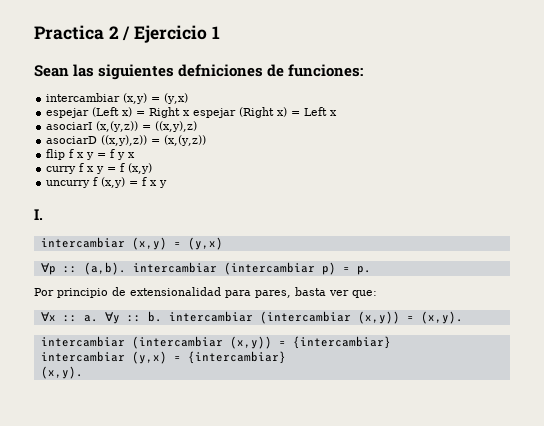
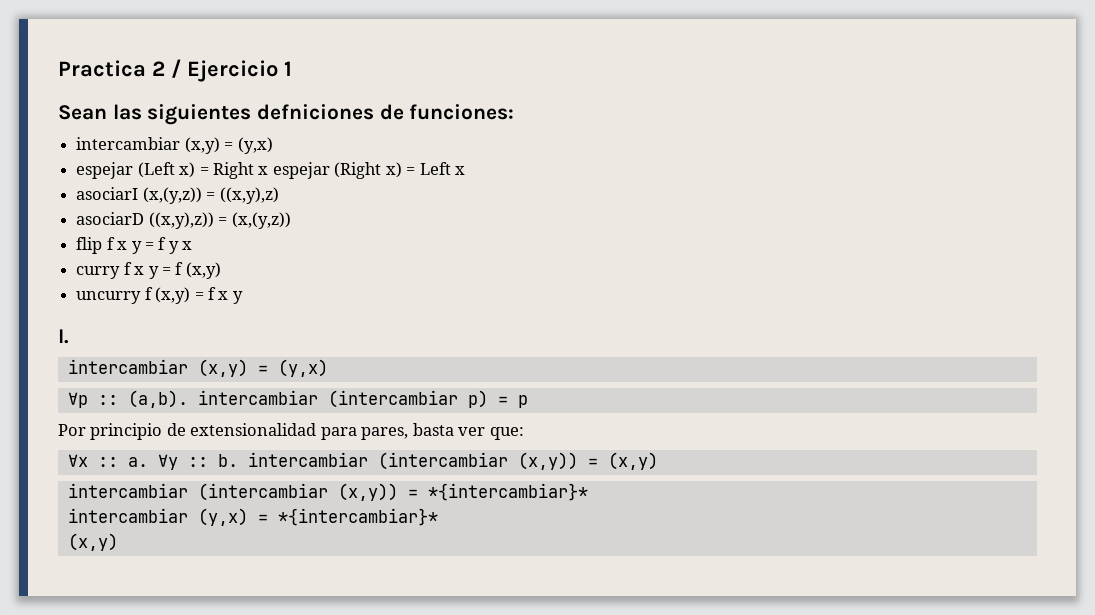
[356,266,371,275] p. -> [517,395,528,408] p
[420,311,463,324] [40,336,391,349] (x,y). // intercambiar (intercambiar (x,y)) = {intercambiar} -> [607,452,658,470] [67,483,588,501] (x,y) // intercambiar (intercambiar (x,y)) = *{intercambiar}*
[187,351,286,364] [40,366,83,379] {intercambiar} // (x,y). -> [277,508,438,526] [67,533,118,551] *{intercambiar}* // (x,y)

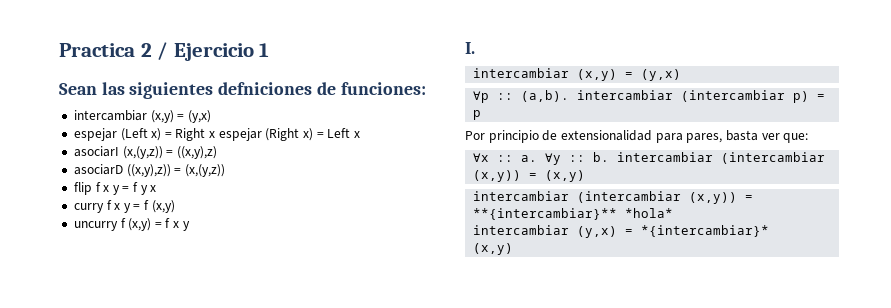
[427,483,588,501] *{intercambiar}* -> [473,208,674,220] **{intercambiar}** *hola*

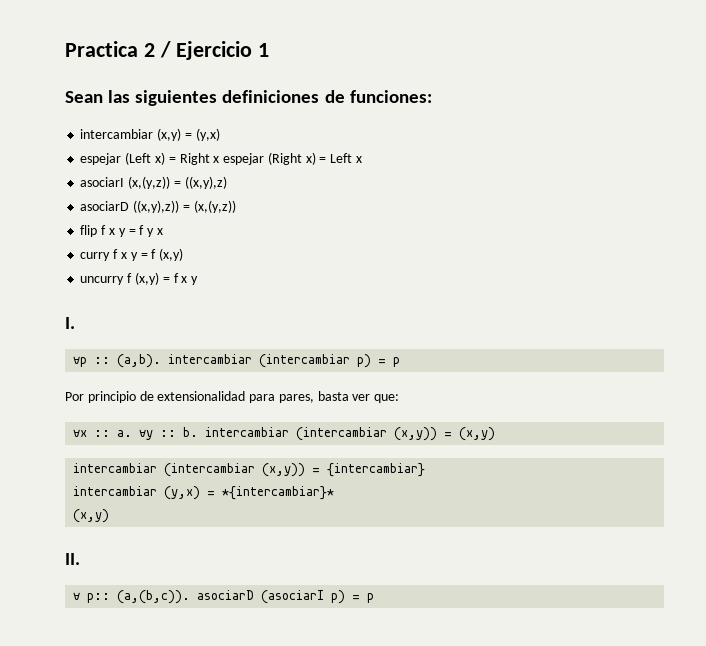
[218,82,313,95] defniciones -> [222,90,320,103] definiciones
[473,68,682,81] // intercambiar (x,y) = (y,x) -> (75, 323) none
[473,208,674,220] **{intercambiar}** *hola* -> [327,463,426,477] {intercambiar}
(514, 249) none -> [65,553,80,565] [73,590,375,604] // II. // ∀ p:: (a,(b,c)). asociarD (asociarI p) = p

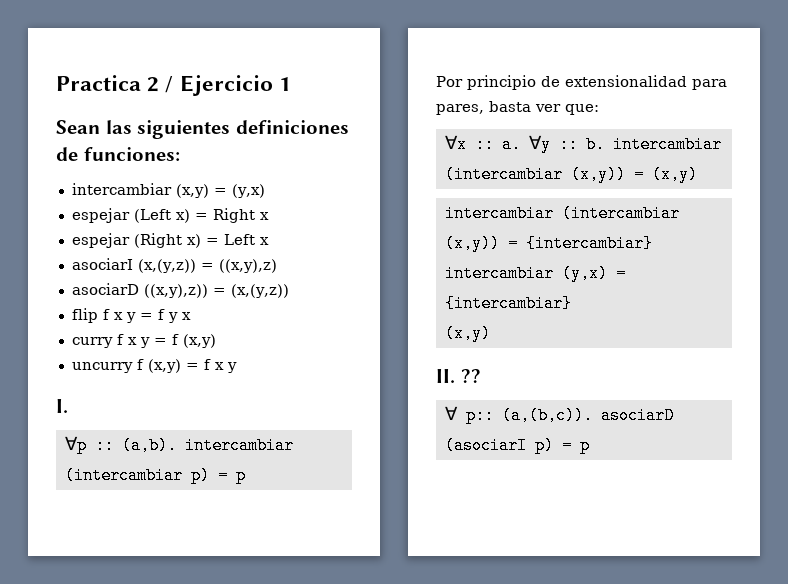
(220, 159) none -> (269, 216) //
[222,486,335,500] *{intercambiar}* -> [444,295,572,312] {intercambiar}
(80, 559) none -> [460,369,481,383] ??

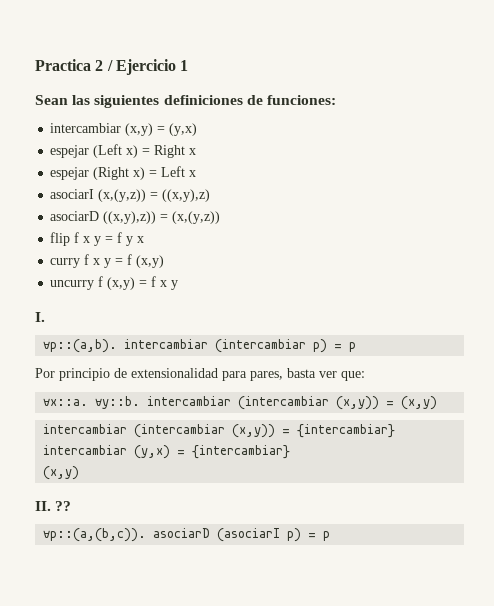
[64,436,177,454] ∀p :: (a,b). -> [43,339,118,353] ∀p::(a,b).
[444,135,605,153] ∀x :: a. ∀y :: b. -> [43,396,141,409] ∀x::a. ∀y::b.
[444,406,593,424] ∀ p:: (a,(b,c)). -> [43,528,147,542] ∀p::(a,(b,c)).

